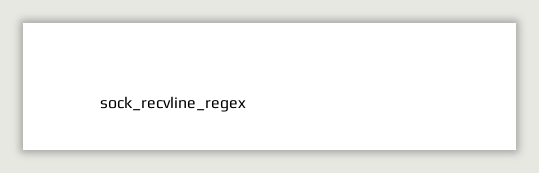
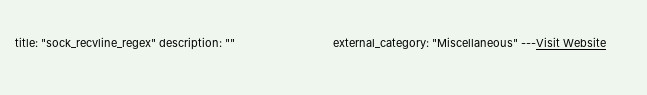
[100,96,246,112] sock_recvline_regex -> [15,37,606,50] title: "sock_recvline_regex" description: "" external_category: "Miscellaneous" ---Visit Website

